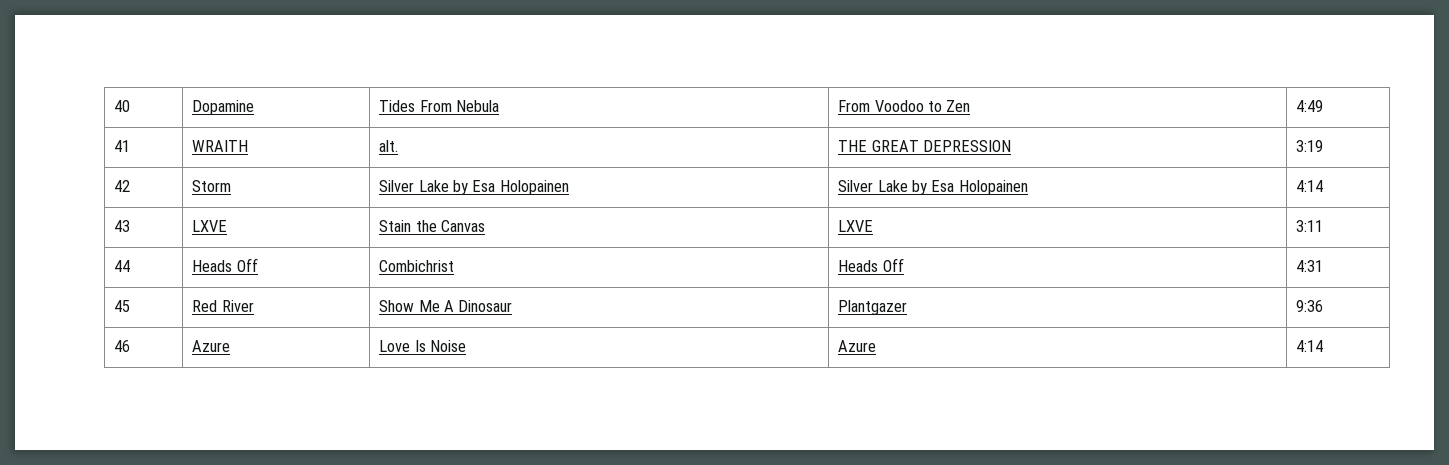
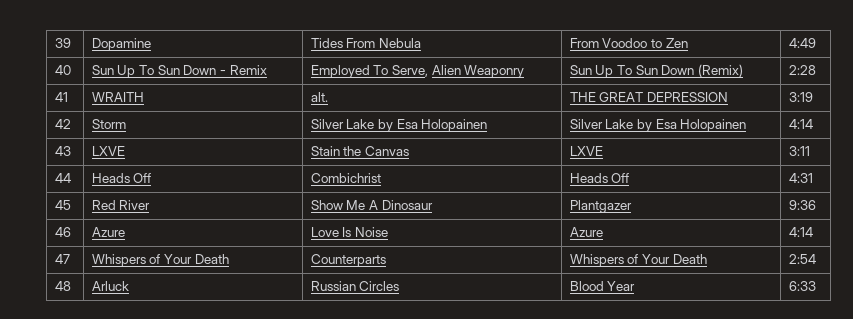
[114,100,131,112] 40 -> [54,38,71,48] 39
(1324, 106) none -> [54,65,71,75] [91,65,267,78] [310,65,525,78] [569,64,743,78] [788,65,816,75] // 40 | Sun Up To Sun Down - Remix | Employed To Serve, Alien Weaponry | Sun Up To Sun Down (Remix) | 2:28
(1324, 346) none -> [54,254,70,264] [91,254,229,267] [310,254,386,267] [569,254,707,267] [788,254,816,264] [54,281,71,291] [91,281,129,291] [310,281,400,291] [569,281,636,291] [788,281,816,291] // 47 | Whispers of Your Death | Counterparts | Whispers of Your Death | 2:54 // 48 | Arluck | Russian Circles | Blood Year | 6:33

